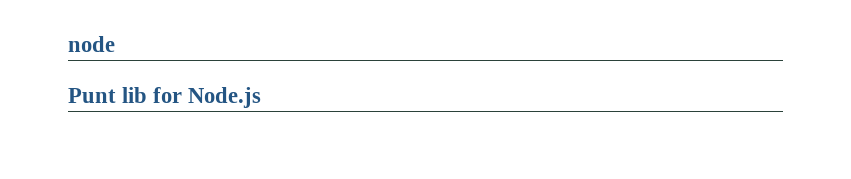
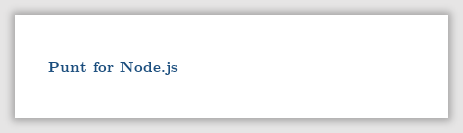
[68,36,115,52] [68,87,148,103] node // Punt lib -> [48,62,87,72] Punt

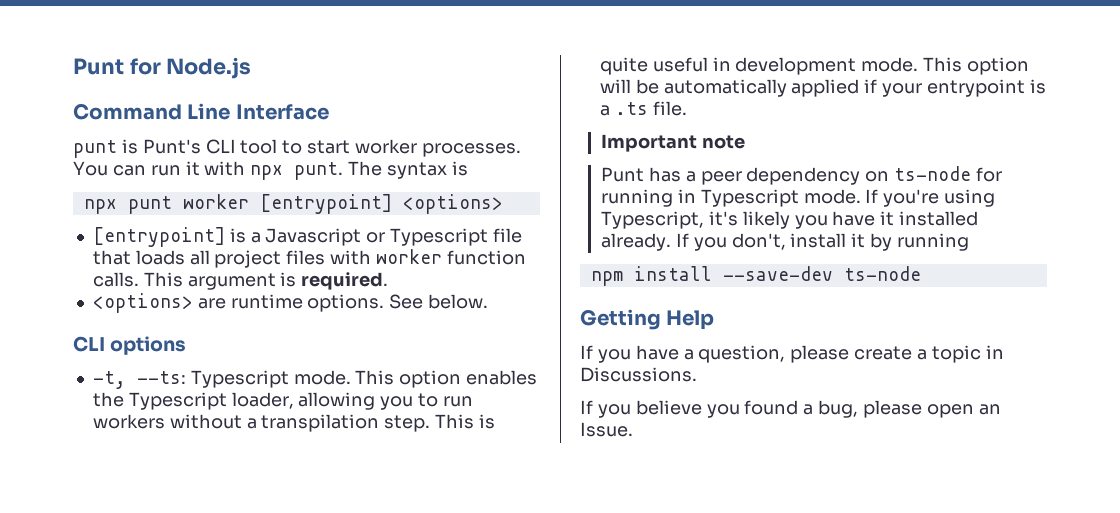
(178, 68) none -> [73,103,329,120] [73,139,521,158] [73,161,468,180] [83,194,503,214] [92,227,522,247] [92,249,526,268] [92,272,389,290] [92,293,489,313] [73,336,187,355] [92,370,538,389] [92,392,473,410] [92,414,495,432] [599,57,1029,75] [599,79,1046,97] [599,101,687,116] [600,134,745,152] [600,166,1002,185] [600,189,996,207] [600,211,979,229] [600,233,969,251] [590,266,921,286] [580,309,715,330] [580,345,1004,363] [580,367,697,382] [580,400,1001,418] [580,422,633,437] // Command Line Interface // punt is Punt's CLI tool to start worker processes. You can run it with npx punt. The syntax is // npx punt worker [entrypoint] <options> // [entrypoint] is a Javascript or Typescript file that loads all project files with worker function calls. This argument is required. // <options> are runtime options. See below. // CLI options // -t, --ts: Typescript mode. This option enables the Typescript loader, allowing you to run workers without a transpilation step. This is quite useful in development mode. This option will be automatically applied if your entrypoint is a .ts file. // Important note // Punt has a peer dependency on ts-node for running in Typescript mode. If you're using Typescript, it's likely you have it installed already. If you don't, install it by running // npm install --save-dev ts-node // Getting Help // If you have a question, please create a topic in Discussions. // If you believe you found a bug, please open an Issue.

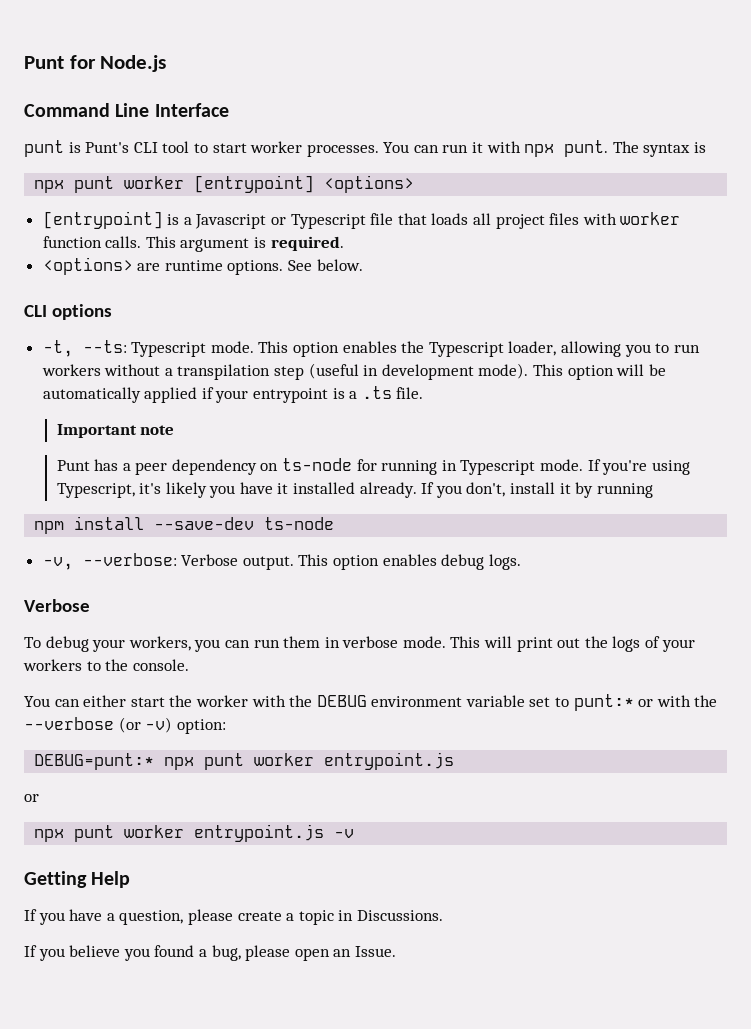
[384,414,495,432] [599,57,708,75] step. This is quite useful -> [274,363,359,380] step (useful
[861,57,919,72] mode. -> [478,363,529,379] mode).
(921, 273) none -> [42,553,521,570] [24,599,90,612] [24,636,695,652] [23,659,189,671] [24,694,718,711] [24,717,226,734] [34,752,455,770] [24,794,39,802] [34,824,355,842] // -v, --verbose: Verbose output. This option enables debug logs. // Verbose // To debug your workers, you can run them in verbose mode. This will print out the logs of your workers to the console. // You can either start the worker with the DEBUG environment variable set to punt:* or with the --verbose (or -v) option: // DEBUG=punt:* npx punt worker entrypoint.js // or // npx punt worker entrypoint.js -v

